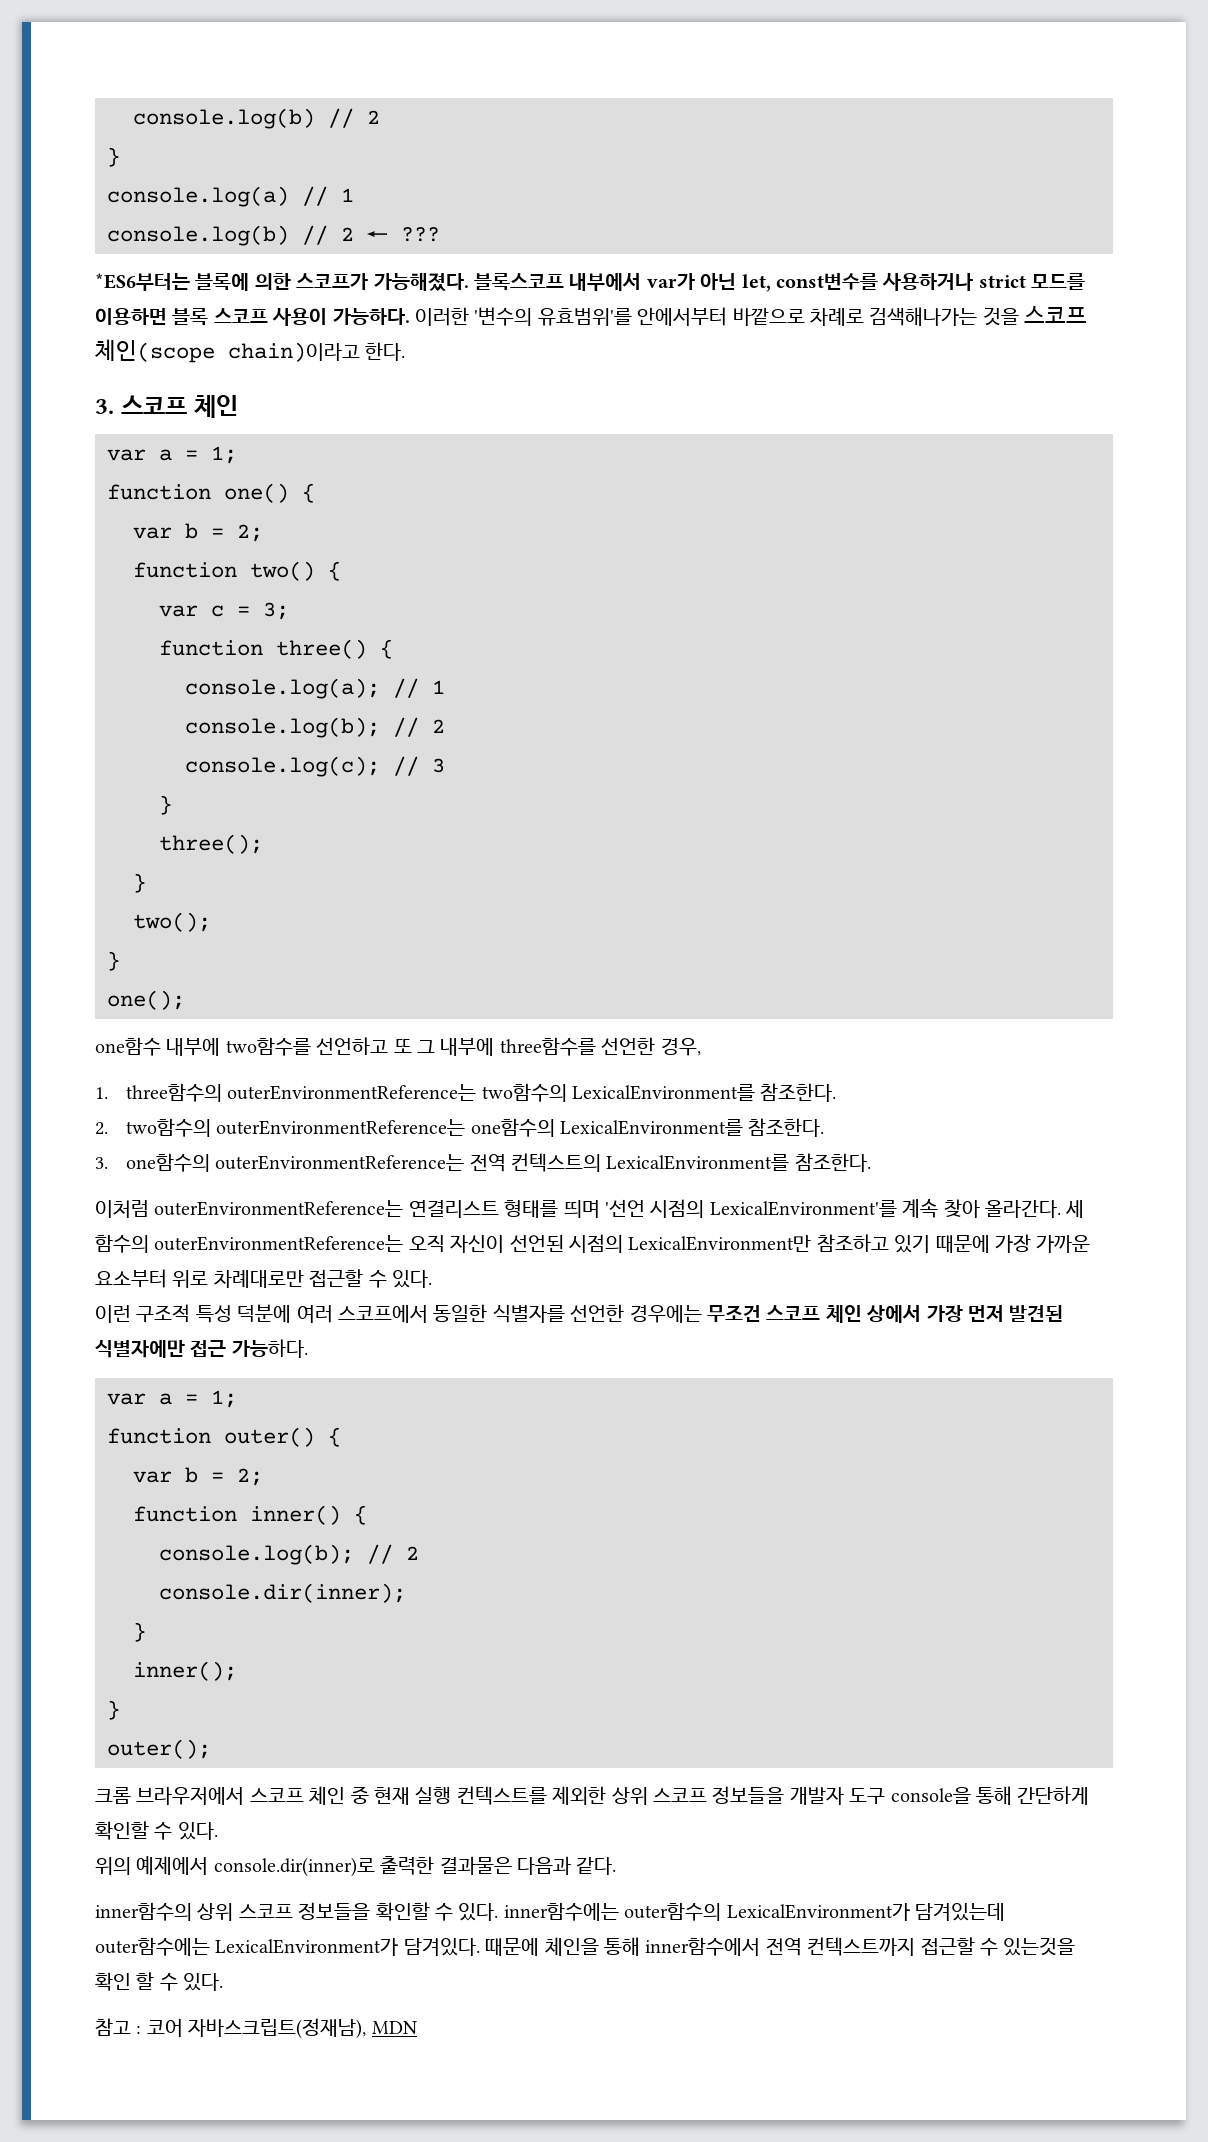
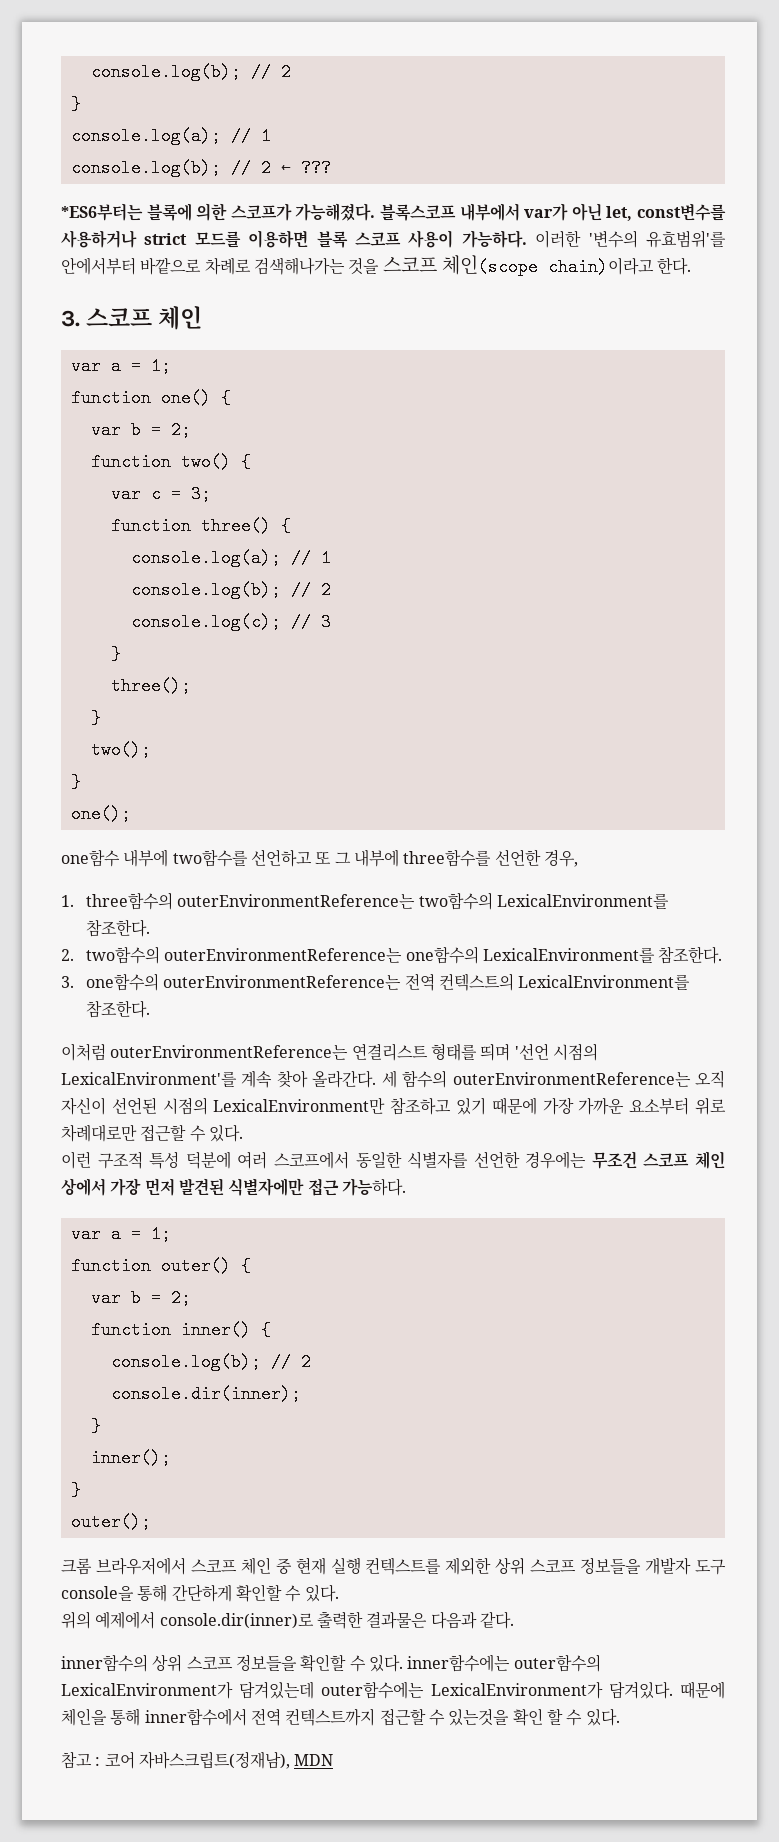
[133,108,315,129] console.log(b) -> [90,63,241,81] console.log(b);
[107,186,354,207] [107,225,289,246] console.log(a) // 1 // console.log(b) -> [70,127,271,145] [70,159,221,177] console.log(a); // 1 // console.log(b);

